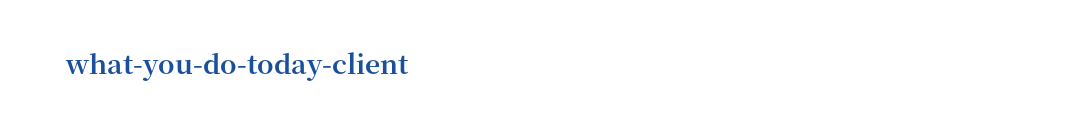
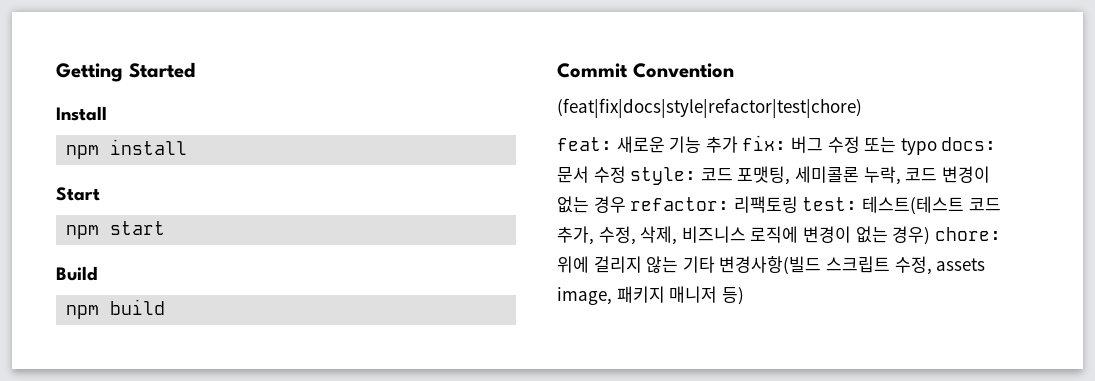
[65,52,409,81] what-you-do-today-client -> [56,62,195,82] [56,106,107,121] [66,139,188,159] [56,187,100,201] [66,221,166,239] [56,266,98,281] [66,299,166,319] [557,63,734,78] [557,98,862,118] [557,135,997,155] [557,166,990,185] [557,196,1001,215] [557,226,1001,245] [557,256,986,275] [557,286,744,305] Getting Started // Install // npm install // Start // npm start // Build // npm build // Commit Convention // (feat|fix|docs|style|refactor|test|chore) // feat: 새로운 기능 추가 fix: 버그 수정 또는 typo docs: 문서 수정 style: 코드 포맷팅, 세미콜론 누락, 코드 변경이 없는 경우 refactor: 리팩토링 test: 테스트(테스트 코드 추가, 수정, 삭제, 비즈니스 로직에 변경이 없는 경우) chore: 위에 걸리지 않는 기타 변경사항(빌드 스크립트 수정, assets image, 패키지 매니저 등)

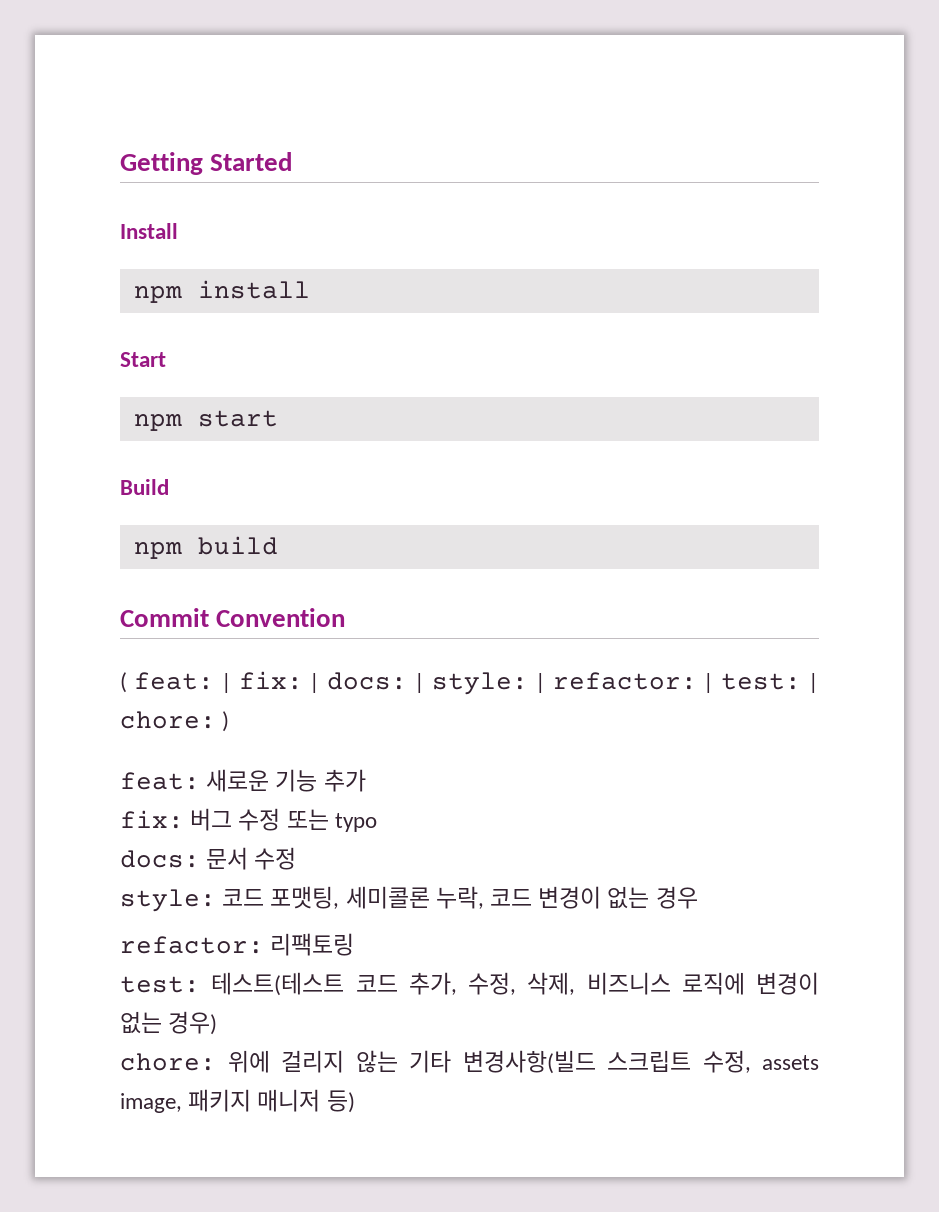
[557,98,862,118] (feat|fix|docs|style|refactor|test|chore) -> [120,671,819,695] [120,711,230,732] ( feat: | fix: | docs: | style: | refactor: | test: | chore: )
(738, 144) none -> (366, 780) //
(937, 146) none -> (377, 822) //
(626, 174) none -> (297, 858) //
(626, 204) none -> (698, 897) //
(798, 204) none -> (355, 944) //
(931, 235) none -> (218, 1023) //

